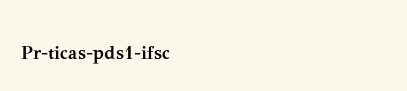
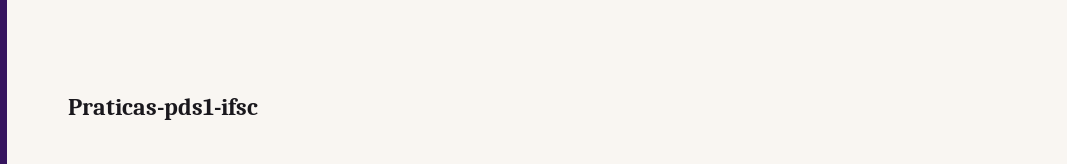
[21,46,170,64] Pr-ticas-pds1-ifsc -> [68,98,258,120] Praticas-pds1-ifsc

